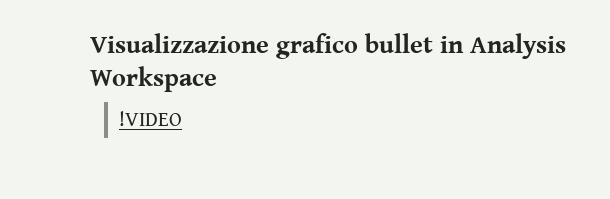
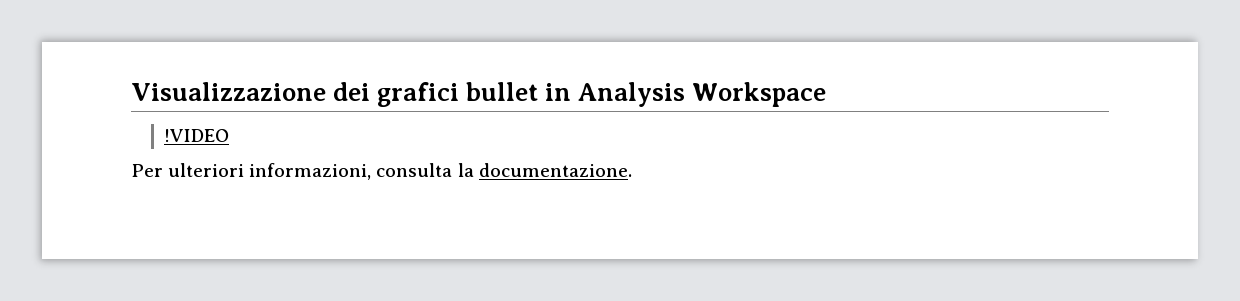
[276,33,358,59] grafico -> [333,82,460,107] dei grafici
(183, 118) none -> [131,163,632,180] // Per ulteriori informazioni, consulta la documentazione.

